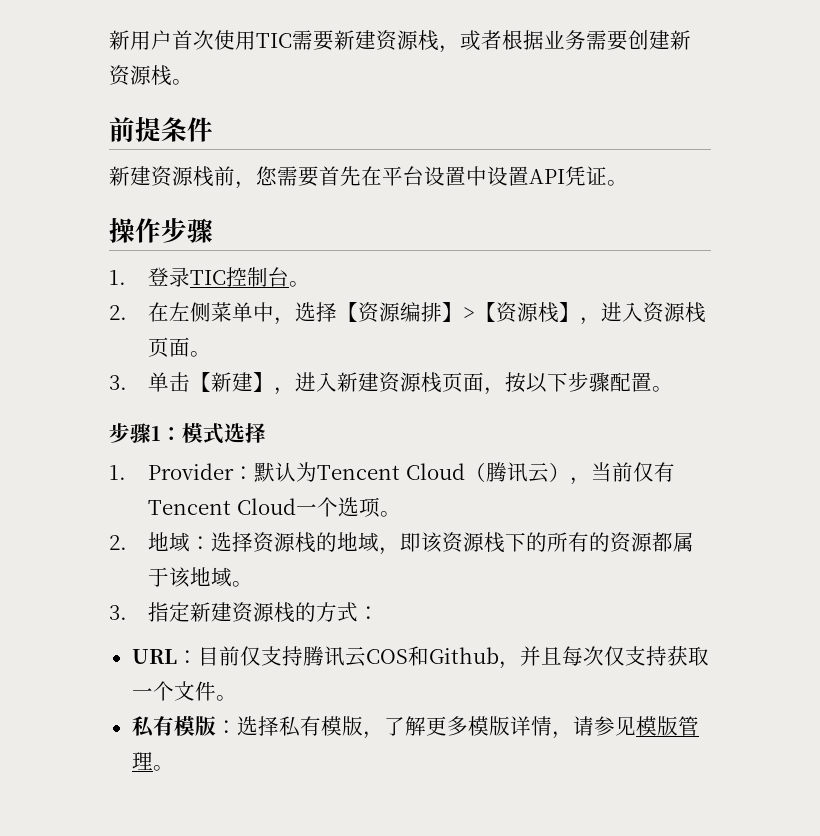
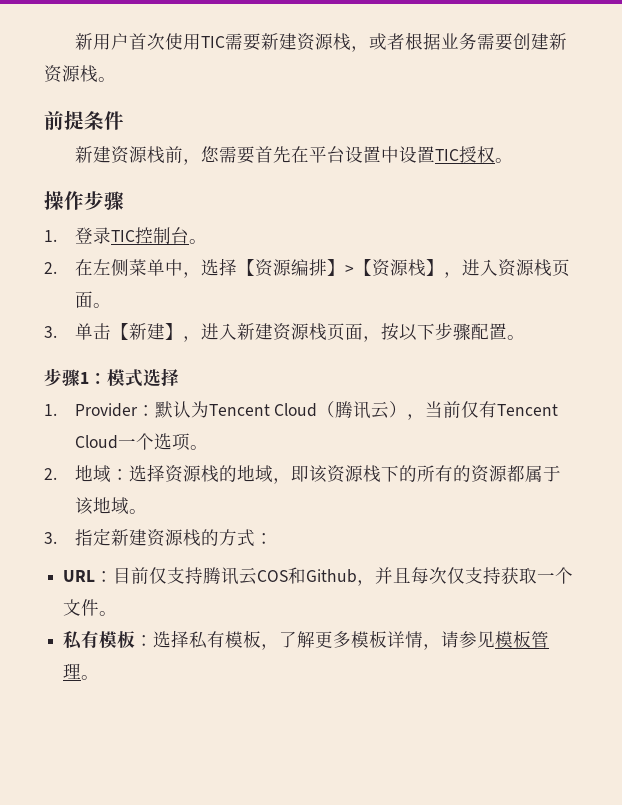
[529,166,607,186] API凭证 -> [434,146,495,163] TIC授权
[194,716,216,736] 版 -> [117,631,136,648] 板
[341,716,363,736] 版 -> [243,630,262,648] 板
[488,716,510,736] 版 -> [369,630,388,648] 板
[656,716,678,736] 版 -> [513,630,532,648] 板

